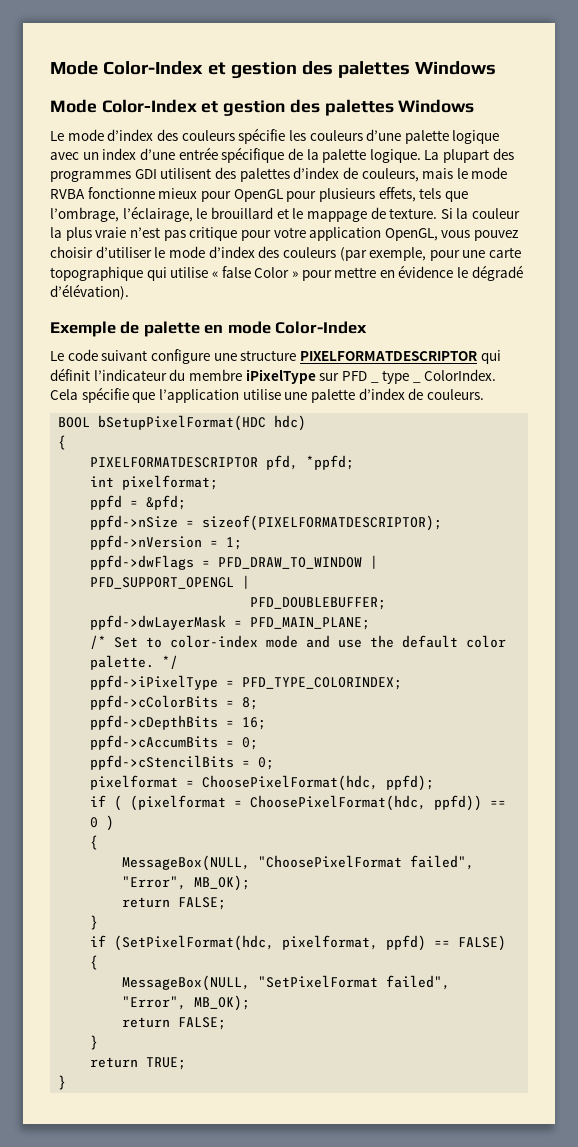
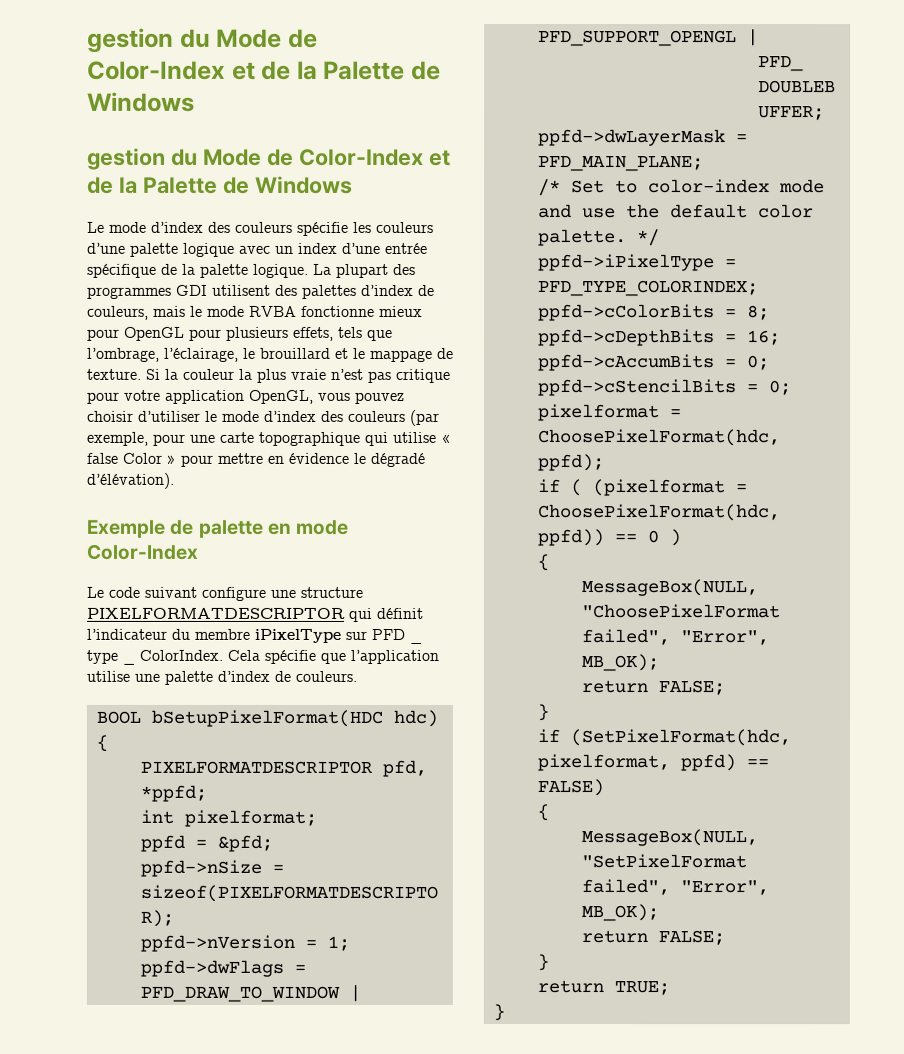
[50,61,496,79] [50,99,394,116] Mode Color-Index et gestion des palettes Windows // Mode Color-Index et gestion des palettes -> [87,27,318,53] [87,60,442,80] [87,91,195,112] [87,147,451,170] [87,176,250,194] gestion du Mode de Color-Index et de la Palette de Windows // gestion du Mode de Color-Index et de la Palette de

